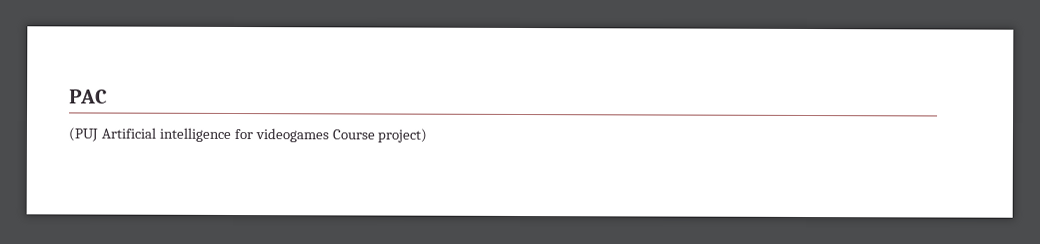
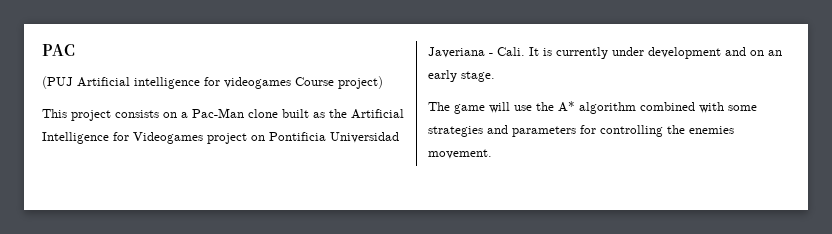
(428, 135) none -> [42,108,404,121] [42,132,399,144] [428,47,782,59] [428,70,495,82] [428,101,757,114] [428,125,734,137] [428,149,492,159] // This project consists on a Pac-Man clone built as the Artificial Intelligence for Videogames project on Pontificia Universidad Javeriana - Cali. It is currently under development and on an early stage. // The game will use the A* algorithm combined with some strategies and parameters for controlling the enemies movement.

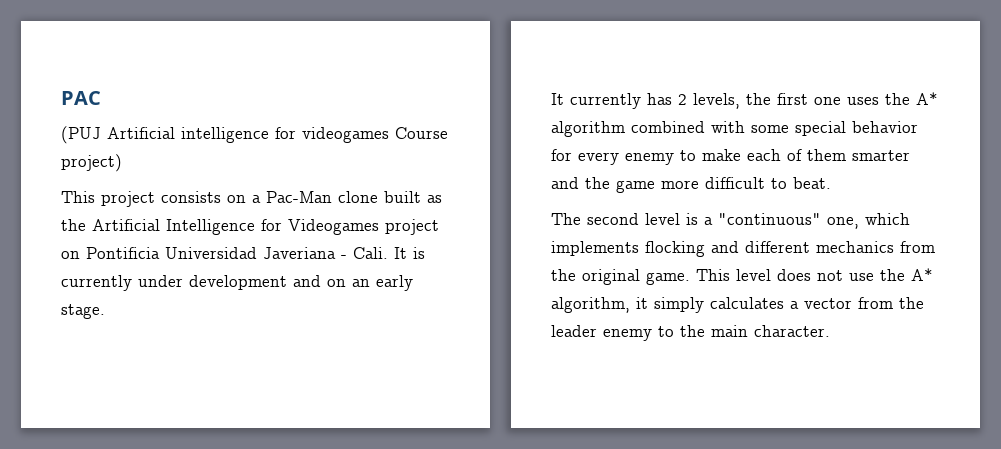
[428,102,532,114] The game will use -> [551,93,879,109] It currently has 2 levels, the first one uses
[428,125,734,137] [428,149,492,159] strategies and parameters for controlling the enemies movement. -> [795,121,918,136] [551,149,910,165] [551,177,831,193] [551,213,910,229] [551,241,935,257] [551,268,933,285] [551,297,924,313] [551,325,830,341] special behavior for every enemy to make each of them smarter and the game more difficult to beat. // The second level is a "continuous" one, which implements flocking and different mechanics from the original game. This level does not use the A* algorithm, it simply calculates a vector from the leader enemy to the main character.

